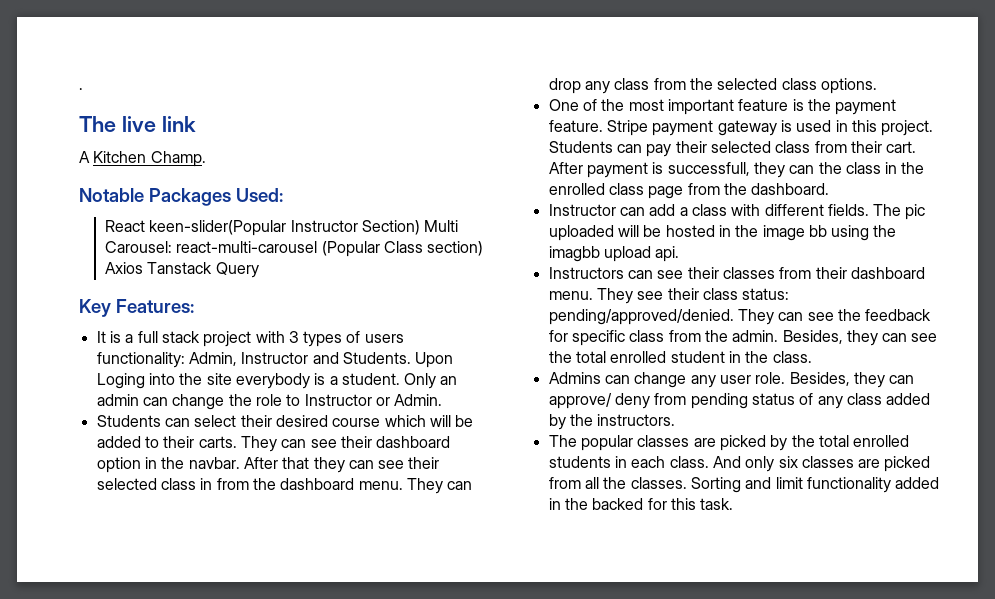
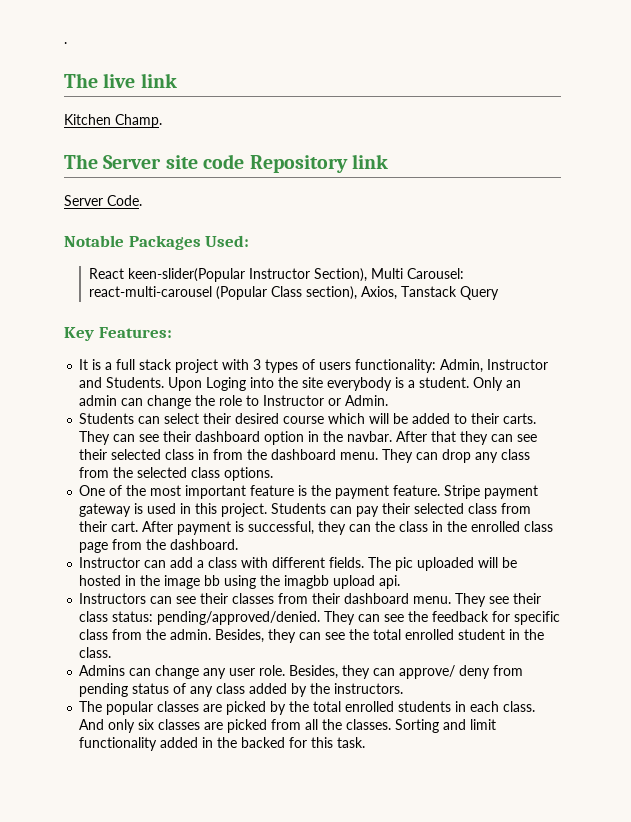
[79,151,90,163] A -> (177, 80) none
(206, 159) none -> [64,154,388,173] [64,195,142,206] // The Server site code Repository link // Server Code.
[361,220,420,235] Section) -> [313,268,367,282] Section),
[427,241,484,256] [105,262,144,274] section) Axios -> [305,286,397,300] section), Axios,
[667,162,750,176] successfull, -> [248,521,315,535] successful,

